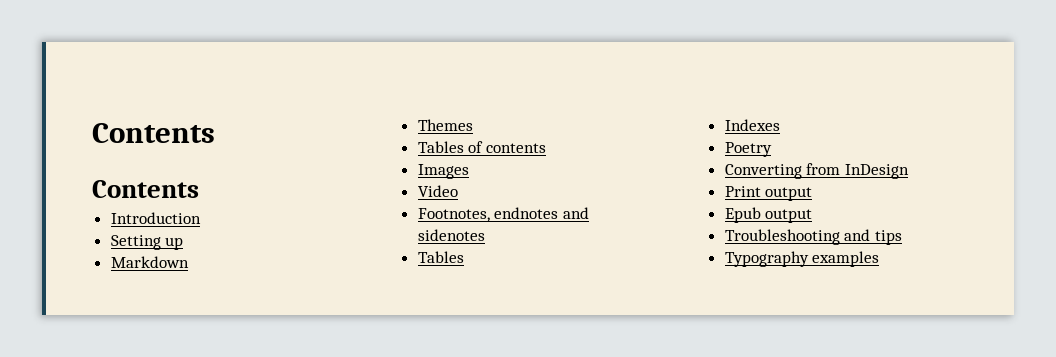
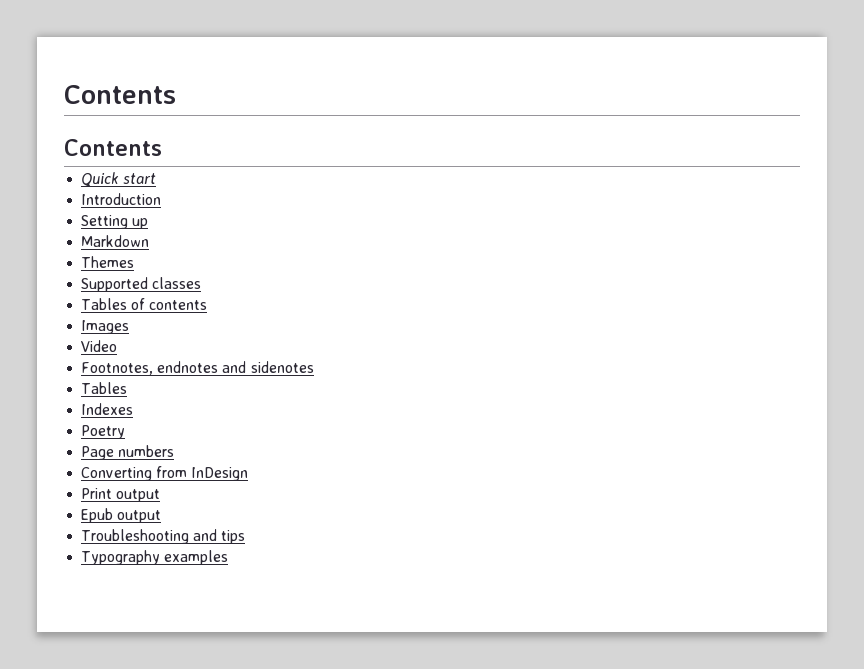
(199, 189) none -> [81,172,157,187] // Quick start
(473, 125) none -> [81,277,202,292] // Supported classes
(772, 149) none -> [81,445,175,460] // Page numbers

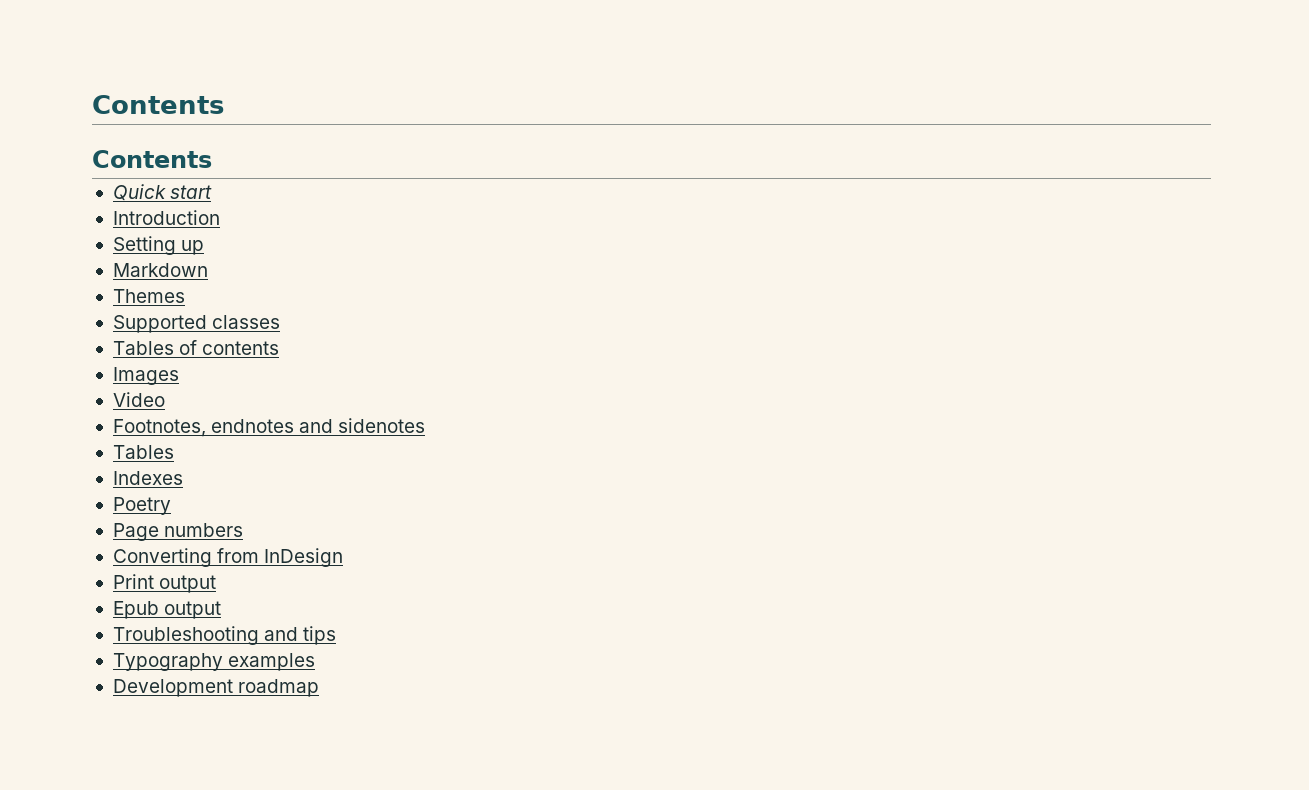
(229, 557) none -> [112,679,320,697] // Development roadmap

